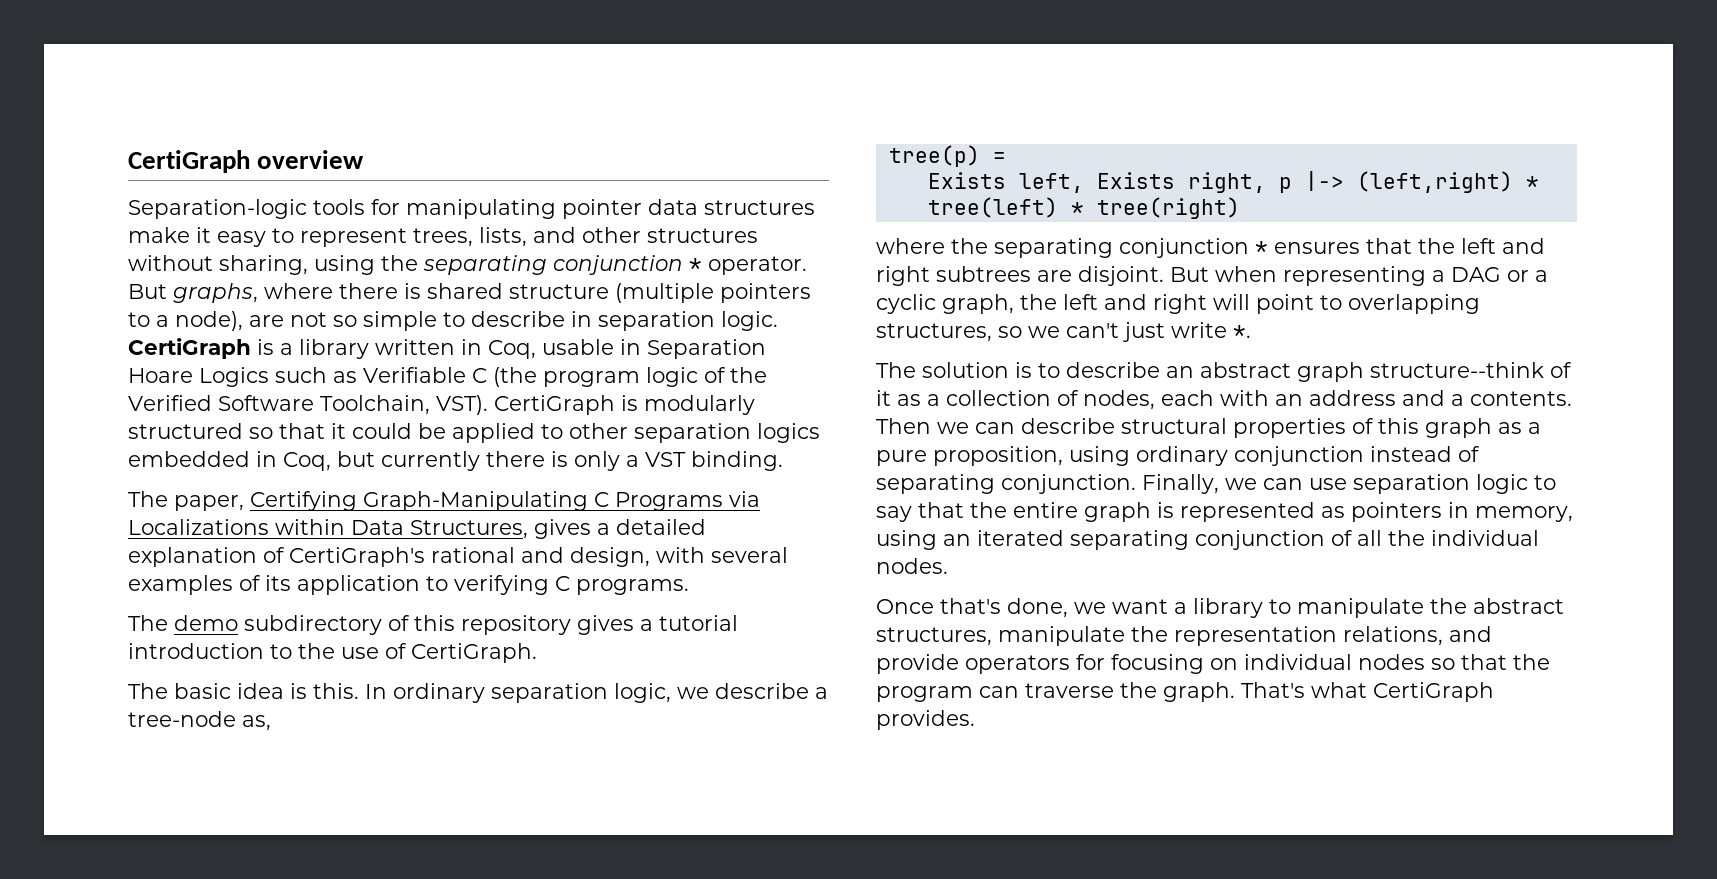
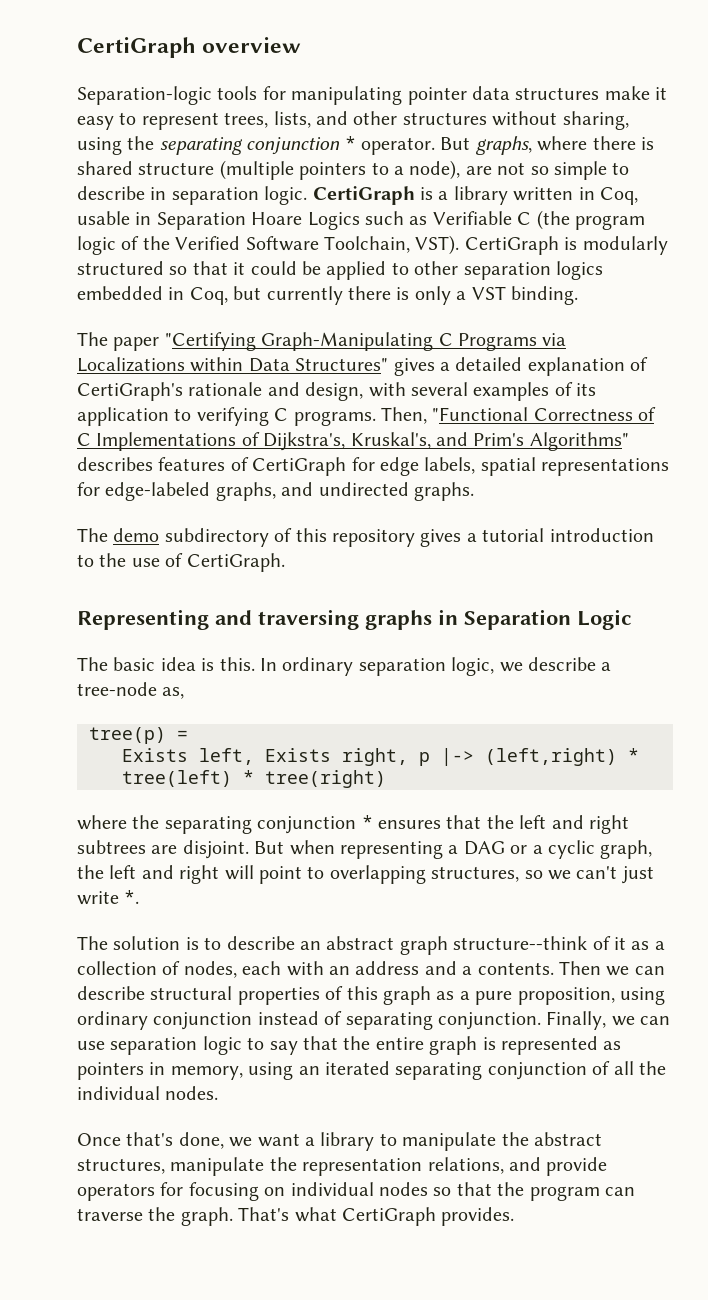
[174,491,357,511] paper, Certifying -> [113,332,256,351] paper "Certifying
[410,520,528,539] Structures, -> [295,358,389,371] Structures"
[431,547,515,563] rational -> [188,382,263,396] rationale
(689, 587) none -> [381,407,657,424] [77,432,629,451] [77,457,670,476] [77,482,474,501] Then, "Functional Correctness of C Implementations of Dijkstra's, Kruskal's, and Prim's Algorithms" describes features of CertiGraph for edge labels, spatial representations for edge-labeled graphs, and undirected graphs.
(537, 653) none -> [77,609,631,630] // Representing and traversing graphs in Separation Logic

